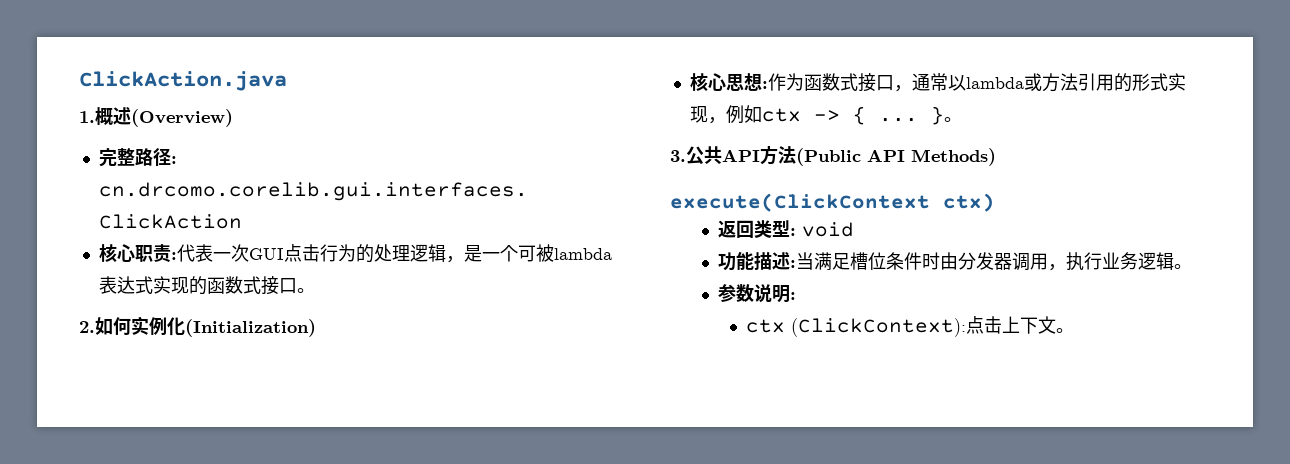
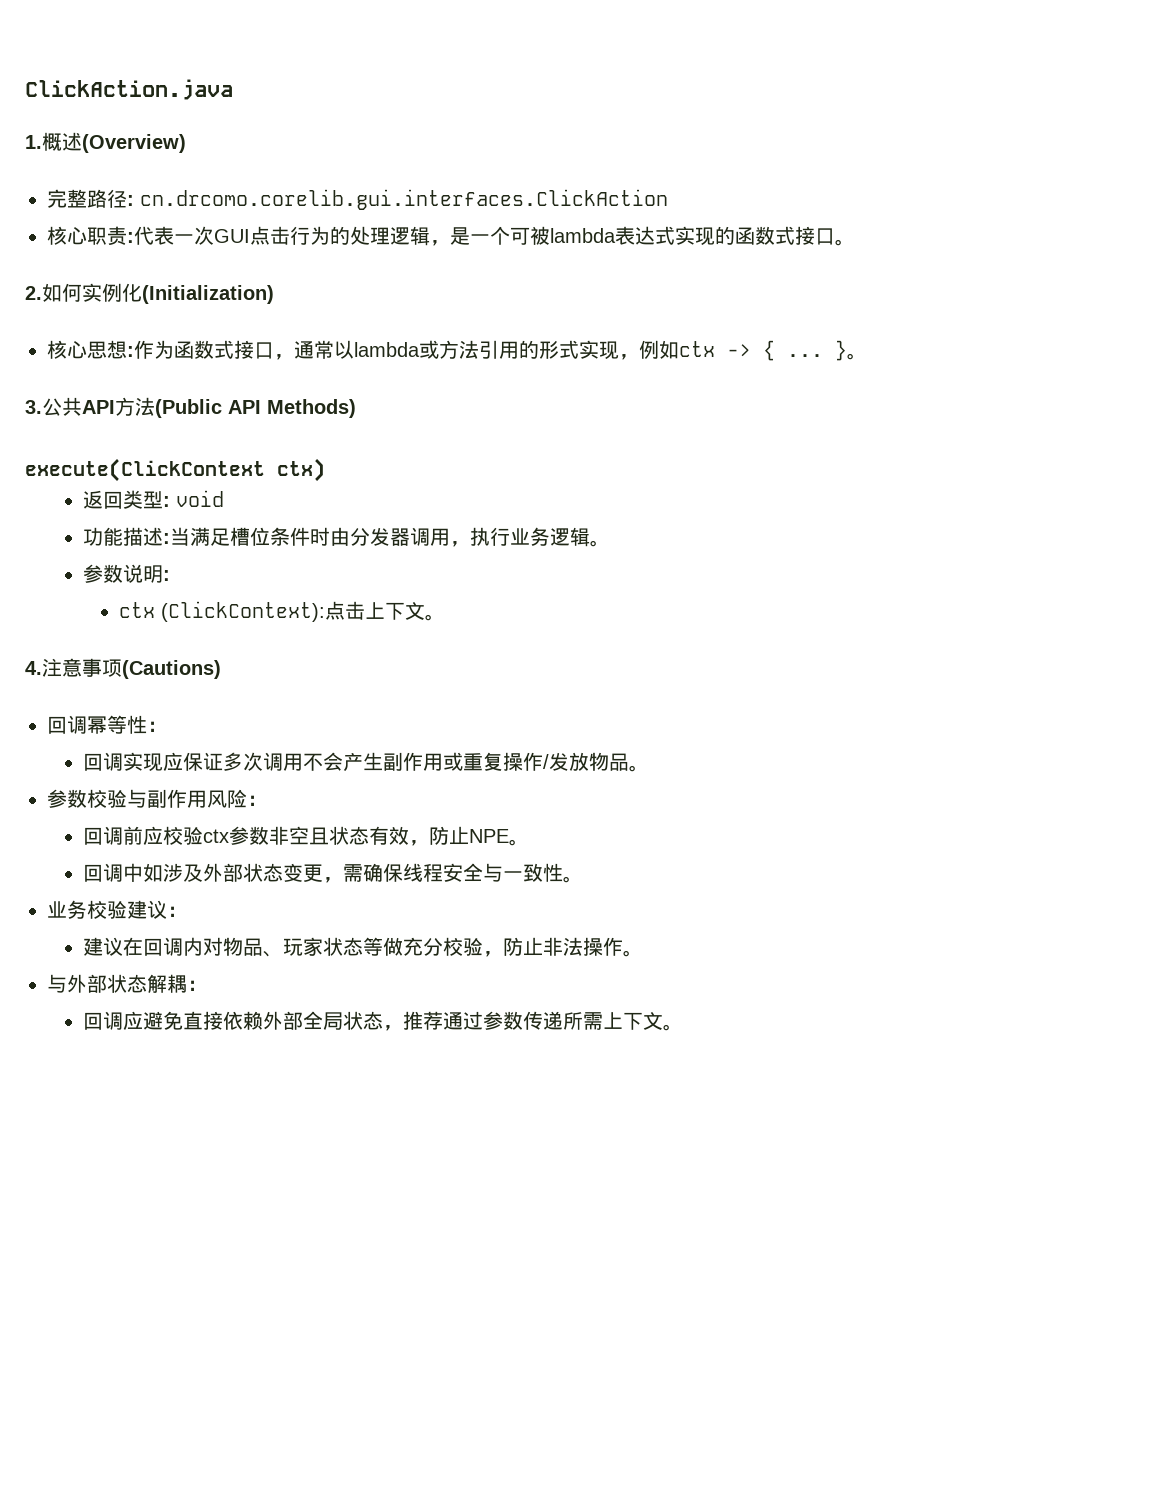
(1075, 330) none -> [25,658,221,679] [47,715,167,734] [83,752,650,772] [47,789,267,808] [83,826,530,846] [83,863,584,883] [47,900,187,919] [83,937,644,957] [47,974,207,993] [83,1011,684,1031] // 4.注意事项(Cautions) // 回调幂等性： // 回调实现应保证多次调用不会产生副作用或重复操作/发放物品。 // 参数校验与副作用风险： // 回调前应校验ctx参数非空且状态有效，防止NPE。 // 回调中如涉及外部状态变更，需确保线程安全与一致性。 // 业务校验建议： // 建议在回调内对物品、玩家状态等做充分校验，防止非法操作。 // 与外部状态解耦： // 回调应避免直接依赖外部全局状态，推荐通过参数传递所需上下文。

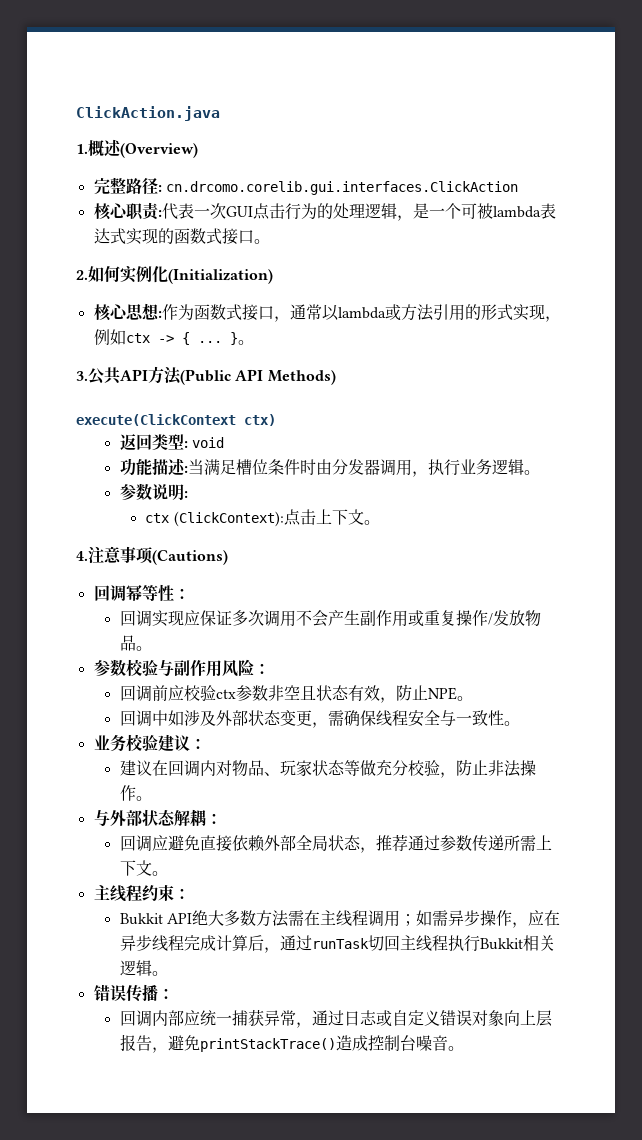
(684, 1027) none -> [93,885,190,902] [119,910,560,928] [119,935,555,953] [119,960,168,976] [93,984,174,1002] [119,1009,552,1028] [119,1034,464,1053] // 主线程约束： // Bukkit API绝大多数方法需在主线程调用；如需异步操作，应在异步线程完成计算后，通过runTask切回主线程执行Bukkit相关逻辑。 // 错误传播： // 回调内部应统一捕获异常，通过日志或自定义错误对象向上层报告，避免printStackTrace()造成控制台噪音。

